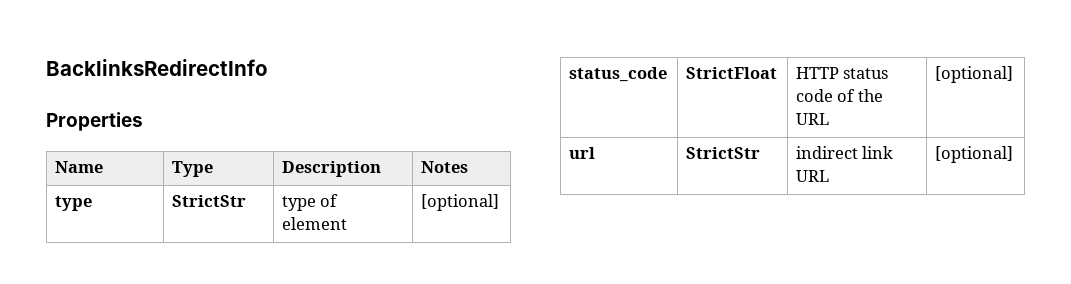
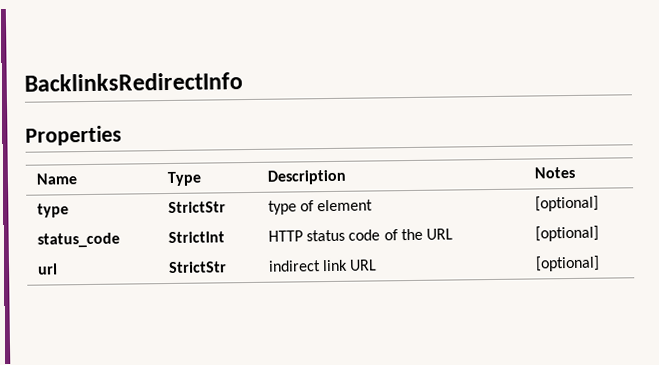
[686,67,778,79] StrictFloat -> [168,231,226,243] StrictInt

